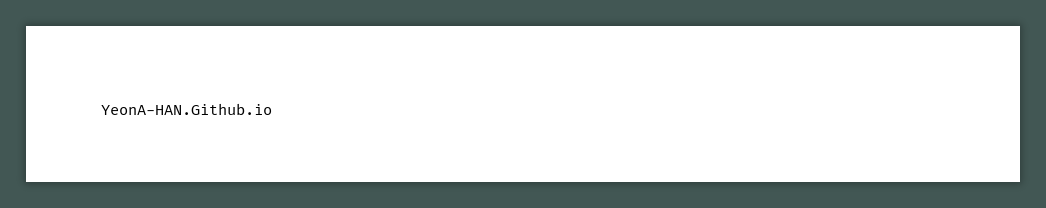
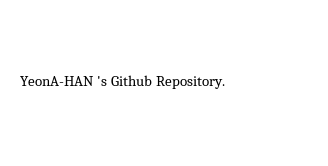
[101,103,272,115] YeonA-HAN.Github.io -> [20,75,225,89] YeonA-HAN 's Github Repository.

